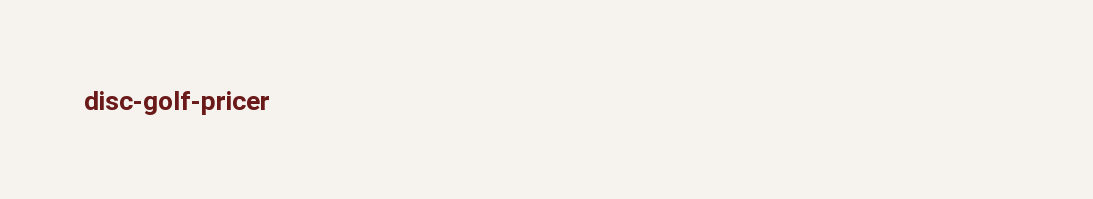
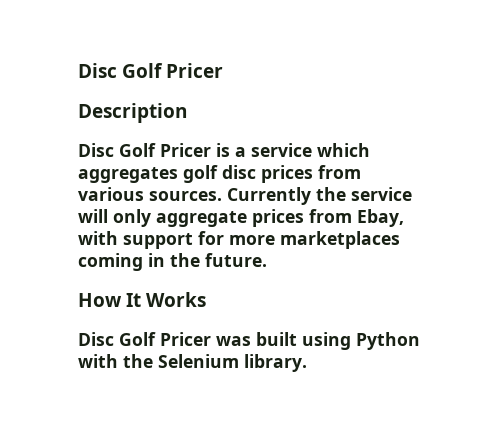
[84,91,270,115] disc-golf-pricer -> [78,63,224,78] [78,103,187,123] [78,143,370,157] [78,165,361,183] [78,187,412,205] [78,209,404,227] [78,231,400,249] [78,253,267,271] [78,292,207,307] [78,332,420,350] [78,354,307,372] Disc Golf Pricer // Description // Disc Golf Pricer is a service which aggregates golf disc prices from various sources. Currently the service will only aggregate prices from Ebay, with support for more marketplaces coming in the future. // How It Works // Disc Golf Pricer was built using Python with the Selenium library.

